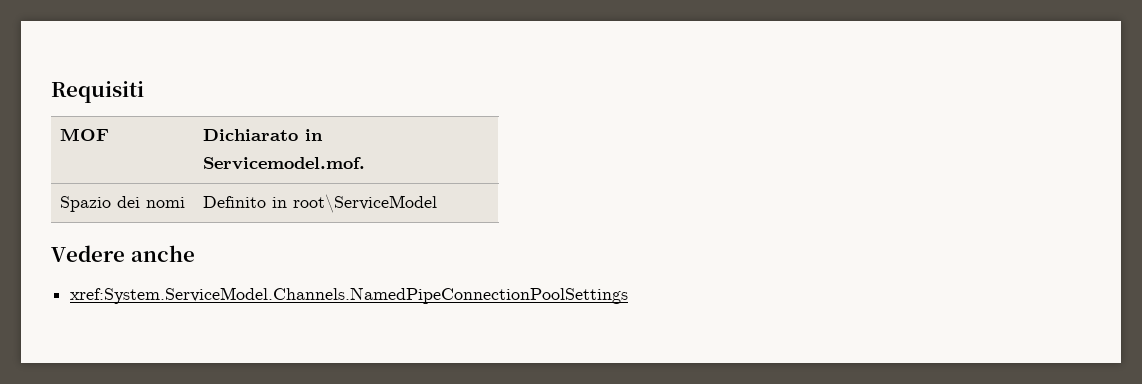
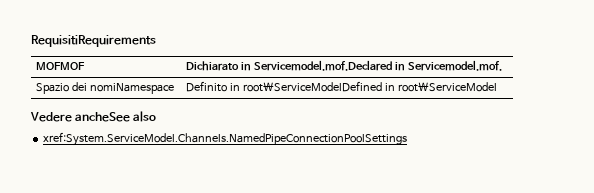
[51,81,144,103] [59,128,109,141] Requisiti // MOF -> [31,35,156,47] [36,62,86,70] RequisitiRequirements // MOFMOF
(323, 135) none -> [254,60,406,71] Servicemodel.mof.Declared in
[145,197,185,208] nomi -> [90,83,175,94] nomiNamespace
(287, 202) none -> [243,81,396,92] root\ServiceModelDefined in
[130,245,195,262] anche -> [75,111,157,122] ancheSee also

